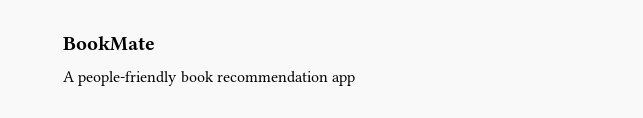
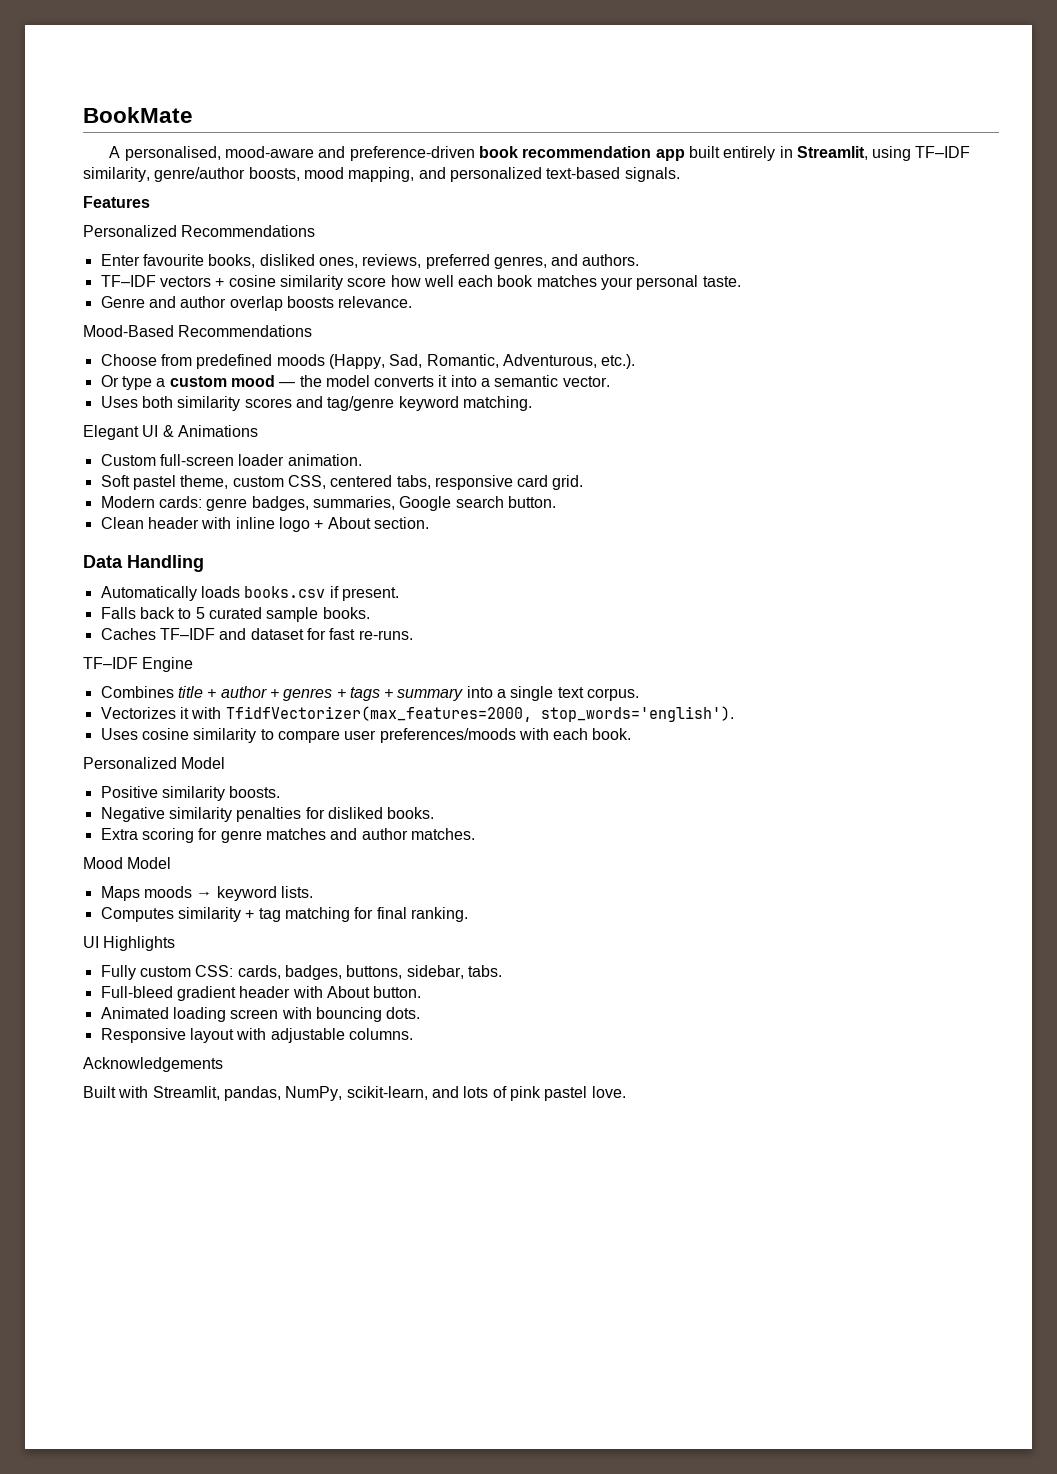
[78,71,356,86] people-friendly book recommendation app -> [124,146,971,161] [83,167,680,182] [83,196,150,208] [83,225,316,237] [100,254,640,269] [100,275,741,290] [100,296,413,311] [83,325,313,337] [100,354,636,369] [100,375,610,390] [100,396,532,411] [83,425,258,440] [100,454,362,466] [100,475,584,490] [100,496,556,511] [100,517,429,532] [83,555,204,572] [100,586,399,601] [100,607,370,622] [100,628,413,640] [83,657,194,672] [100,686,640,701] [100,706,734,722] [100,728,632,743] [83,757,226,769] [100,786,281,801] [100,807,435,822] [100,828,475,843] [83,857,172,869] [100,886,313,901] [100,907,468,922] [83,936,176,951] [100,965,502,980] [100,986,422,1001] [100,1007,421,1022] [100,1028,413,1043] [83,1057,223,1072] [83,1086,626,1101] personalised, mood‑aware and preference‑driven book recommendation app built entirely in Streamlit, using TF–IDF similarity, genre/author boosts, mood mapping, and personalized text‑based signals. // Features // Personalized Recommendations // Enter favourite books, disliked ones, reviews, preferred genres, and authors. // TF–IDF vectors + cosine similarity score how well each book matches your personal taste. // Genre and author overlap boosts relevance. // Mood‑Based Recommendations // Choose from predefined moods (Happy, Sad, Romantic, Adventurous, etc.). // Or type a custom mood — the model converts it into a semantic vector. // Uses both similarity scores and tag/genre keyword matching. // Elegant UI & Animations // Custom full‑screen loader animation. // Soft pastel theme, custom CSS, centered tabs, responsive card grid. // Modern cards: genre badges, summaries, Google search button. // Clean header with inline logo + About section. // Data Handling // Automatically loads books.csv if present. // Falls back to 5 curated sample books. // Caches TF–IDF and dataset for fast re-runs. // TF–IDF Engine // Combines title + author + genres + tags + summary into a single text corpus. // Vectorizes it with TfidfVectorizer(max_features=2000, stop_words='english'). // Uses cosine similarity to compare user preferences/moods with each book. // Personalized Model // Positive similarity boosts. // Negative similarity penalties for disliked books. // Extra scoring for genre matches and author matches. // Mood Model // Maps moods → keyword lists. // Computes similarity + tag matching for final ranking. // UI Highlights // Fully custom CSS: cards, badges, buttons, sidebar, tabs. // Full‑bleed gradient header with About button. // Animated loading screen with bouncing dots. // Responsive layout with adjustable columns. // Acknowledgements // Built with Streamlit, pandas, NumPy, scikit‑learn, and lots of pink pastel love.

